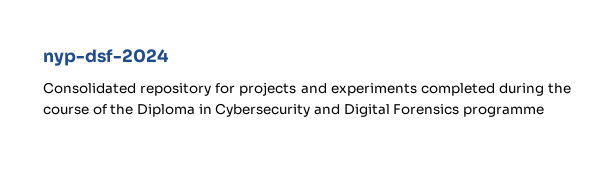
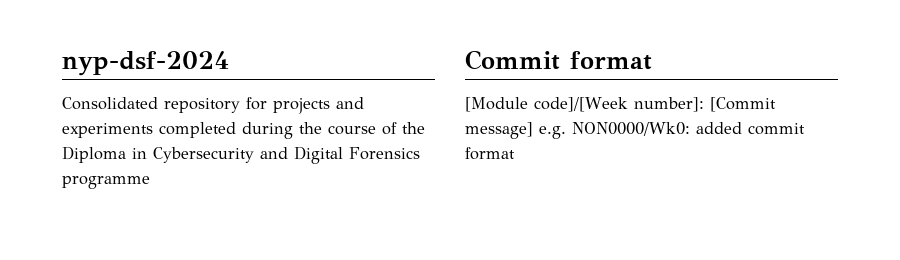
(544, 111) none -> [465,50,652,70] [465,97,776,112] [465,122,805,139] [465,147,515,160] // Commit format // [Module code]/[Week number]: [Commit message] e.g. NON0000/Wk0: added commit format

